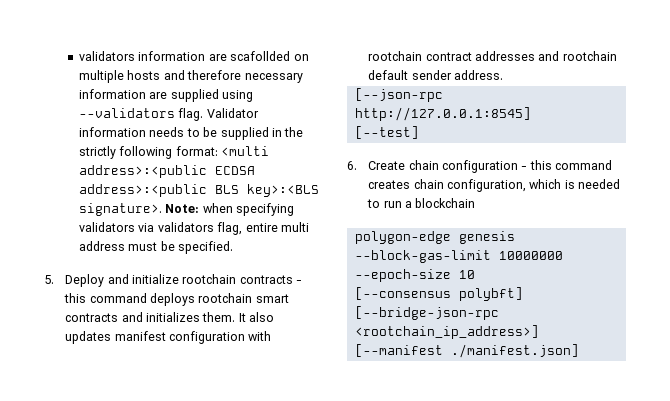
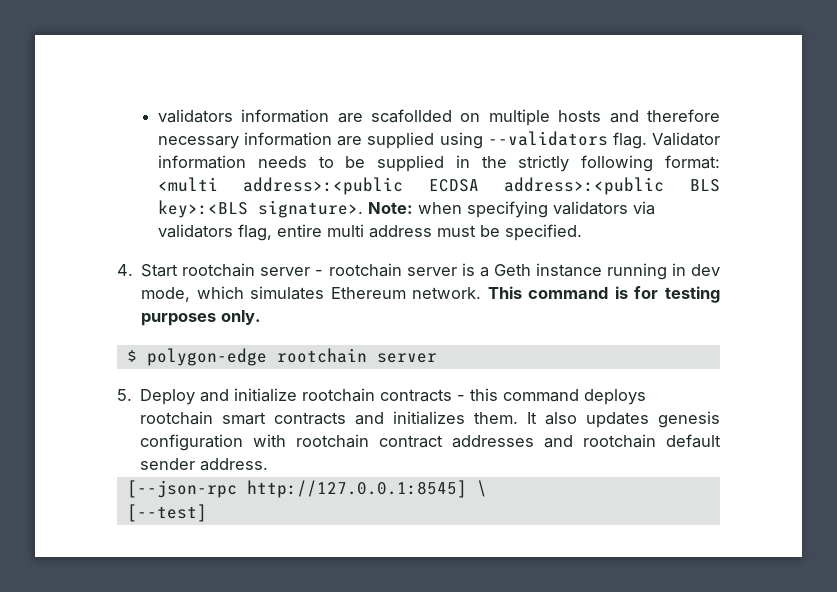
(234, 247) none -> [117,263,720,280] [141,286,720,303] [141,310,262,326] [126,348,437,366] // 4. Start rootchain server - rootchain server is a Geth instance running in dev mode, which simulates Ethereum network. This command is for testing purposes only. // $ polygon-edge rootchain server
[114,331,166,341] manifest -> [658,411,720,428] genesis
(531, 114) none -> [476,480,487,497] \
[347,160,613,173] [368,179,621,192] [367,198,476,208] [354,231,515,244] [354,250,563,263] [354,269,475,282] [354,287,523,301] [354,306,499,320] [354,325,539,339] [354,344,579,358] // 6. Create chain configuration - this command creates chain configuration, which is needed to run a blockchain // polygon-edge genesis --block-gas-limit 10000000 --epoch-size 10 // [--consensus polybft] [--bridge-json-rpc <rootchain_ip_address>] [--manifest ./manifest.json] -> (207, 513) none

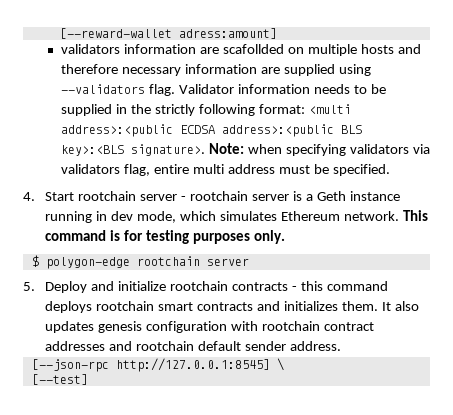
(157, 116) none -> [59,28,277,39] [--reward-wallet adress:amount] //

